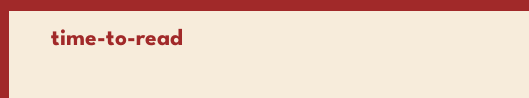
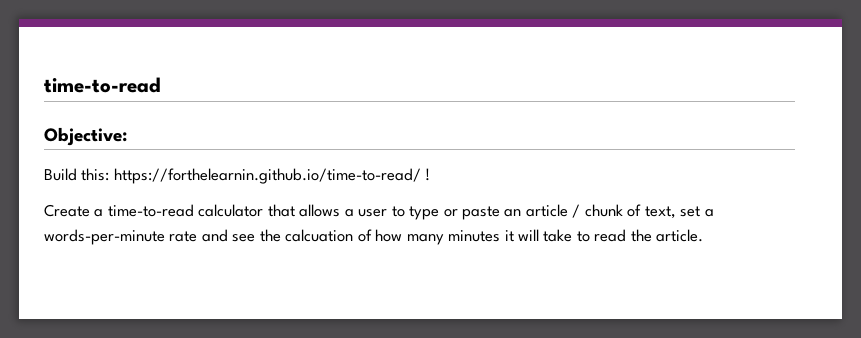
[51,28,183,46] time-to-read -> [44,77,161,93] [44,127,127,146] [44,168,431,184] [44,204,714,220] [44,229,704,245] time-to-read // Objective: // Build this: https://forthelearnin.github.io/time-to-read/ ! // Create a time-to-read calculator that allows a user to type or paste an article / chunk of text, set a words-per-minute rate and see the calcuation of how many minutes it will take to read the article.

